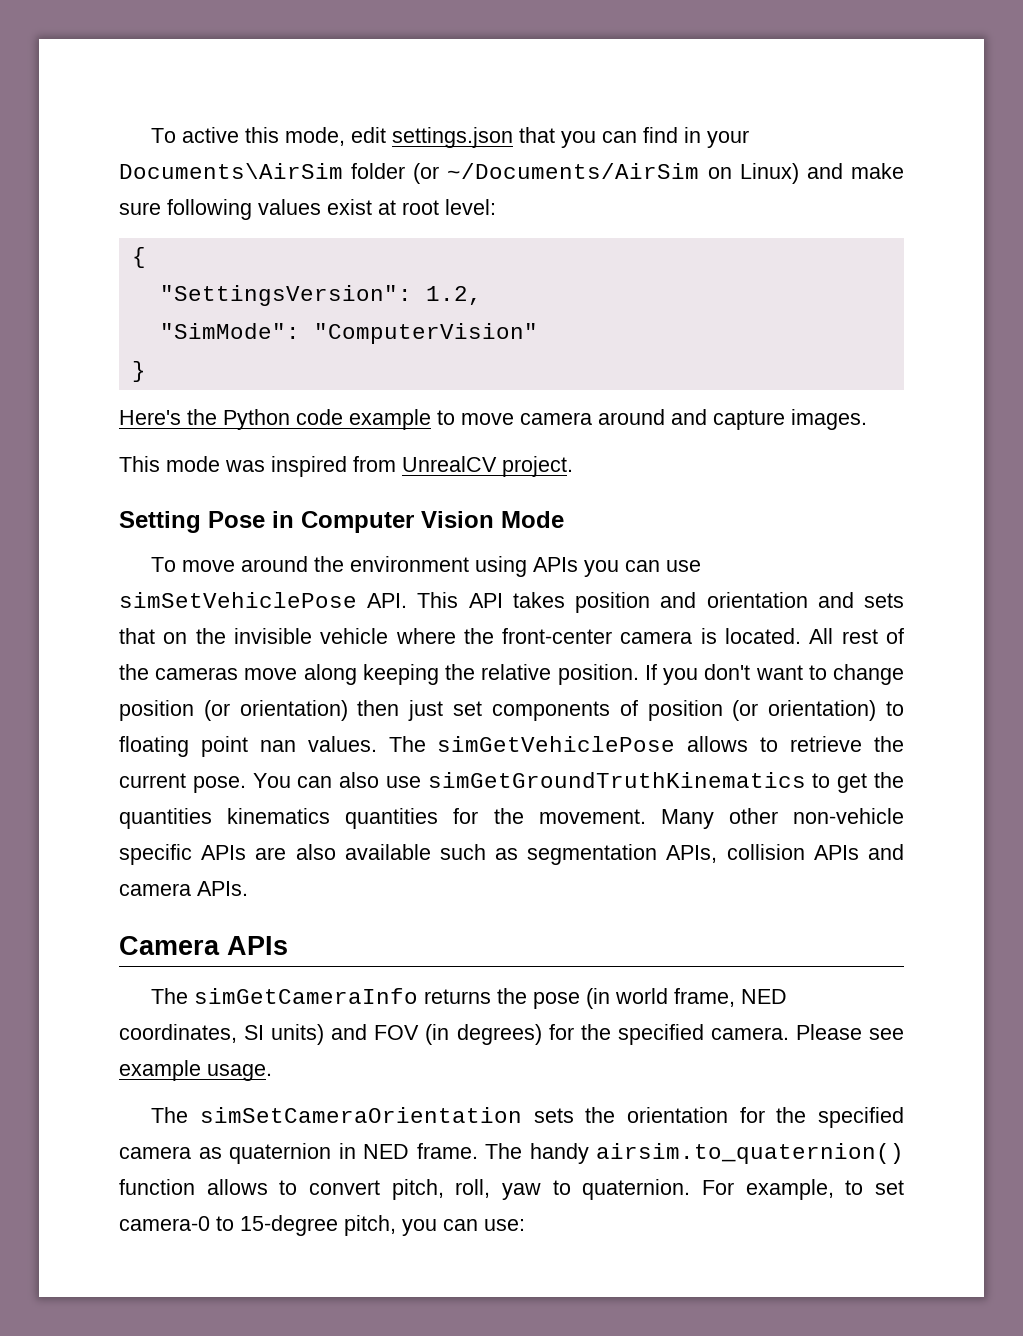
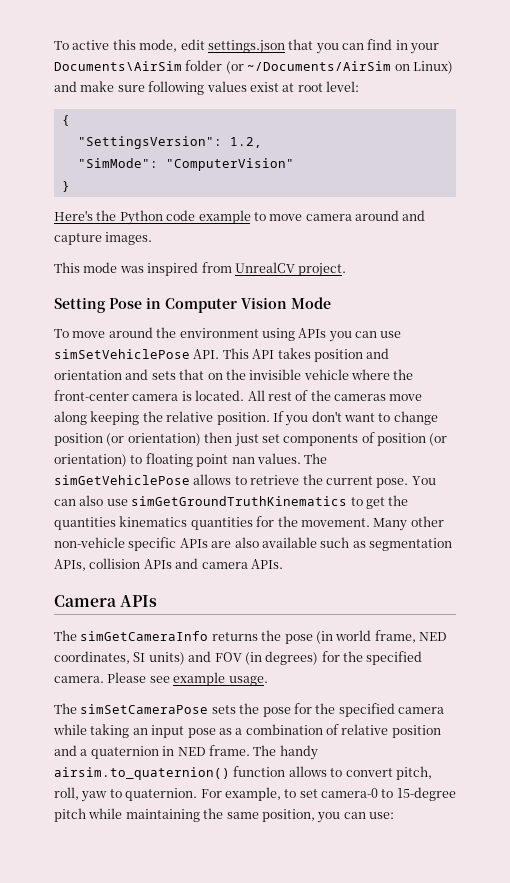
[200,1107,523,1123] simSetCameraOrientation -> [80,704,209,714] simSetCameraPose
[627,1107,729,1123] orientation -> [262,707,291,717] pose
[198,1147,222,1159] as -> [53,724,441,738] [54,745,88,756] while taking an input pose as a combination of relative position and a
[344,1215,396,1236] pitch, -> [54,808,315,822] pitch while maintaining the same position,

